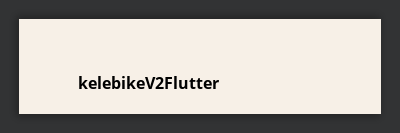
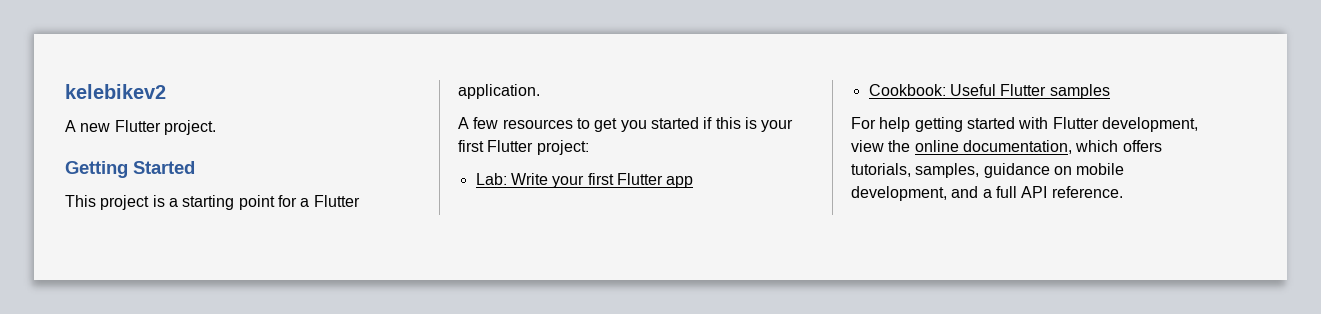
[78,76,219,89] kelebikeV2Flutter -> [65,84,166,99] [65,120,216,135] [65,161,195,178] [65,195,360,210] [458,84,540,99] [458,117,794,132] [458,140,589,155] [475,173,694,188] [868,84,1110,99] [851,117,1198,132] [851,140,1162,154] [851,163,1125,178] [851,186,1123,201] kelebikev2 // A new Flutter project. // Getting Started // This project is a starting point for a Flutter application. // A few resources to get you started if this is your first Flutter project: // Lab: Write your first Flutter app // Cookbook: Useful Flutter samples // For help getting started with Flutter development, view the online documentation, which offers tutorials, samples, guidance on mobile development, and a full API reference.

